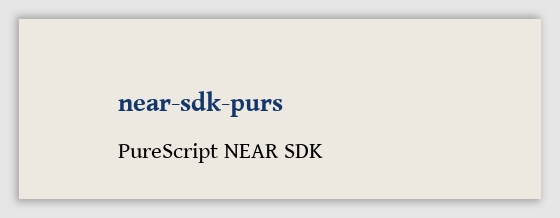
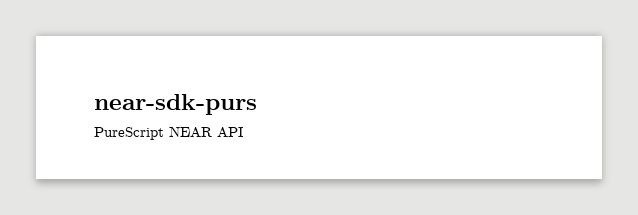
[284,144,324,158] SDK -> [217,127,243,138] API

